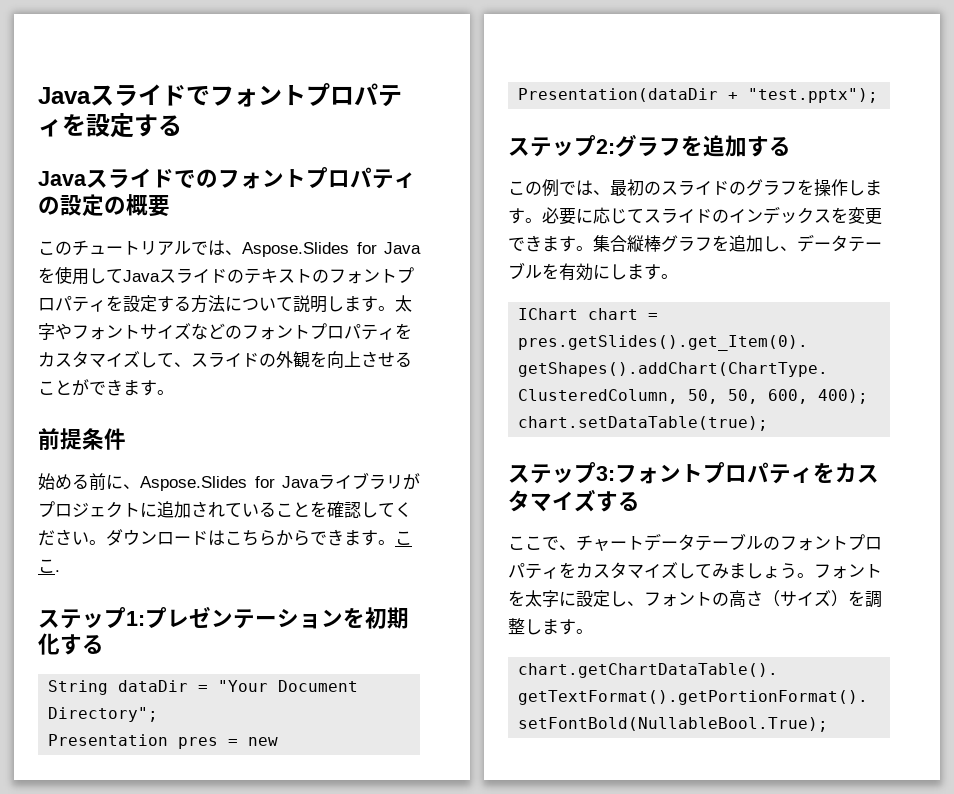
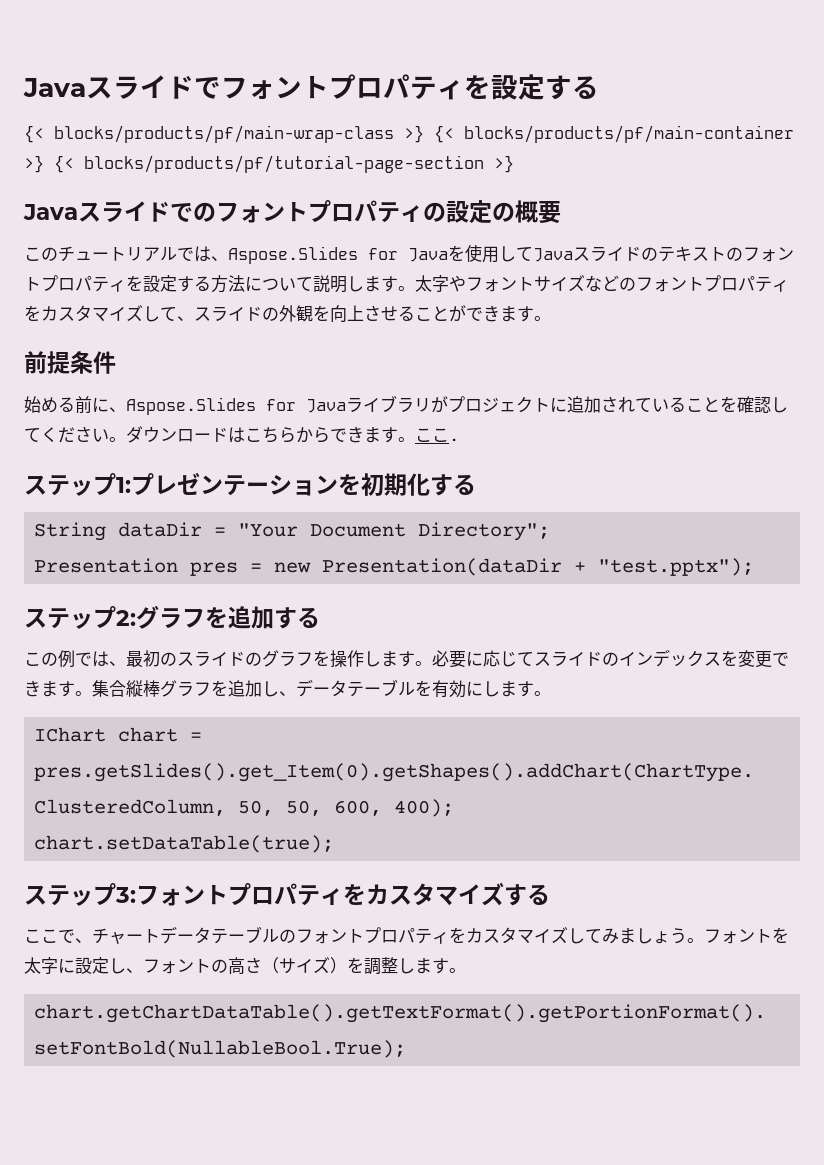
(182, 125) none -> [24,125,794,143] [24,155,514,173] // {< blocks/products/pf/main-wrap-class >} {< blocks/products/pf/main-container >} {< blocks/products/pf/tutorial-page-section >}

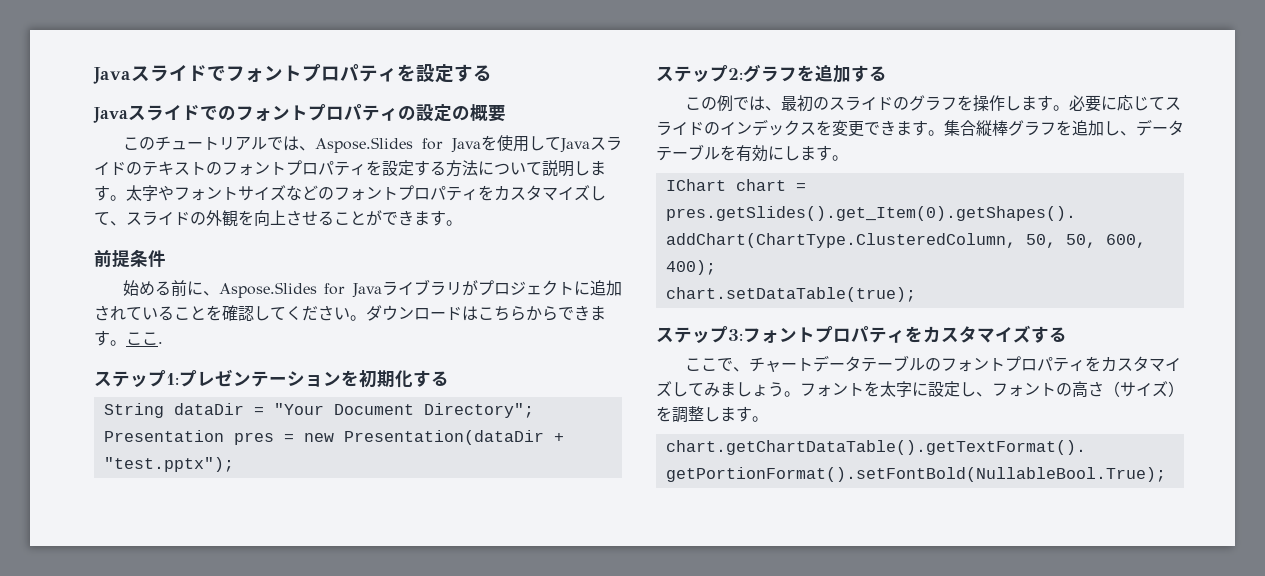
[24,125,794,143] [24,155,514,173] // {< blocks/products/pf/main-wrap-class >} {< blocks/products/pf/main-container >} {< blocks/products/pf/tutorial-page-section >} -> (492, 73) none

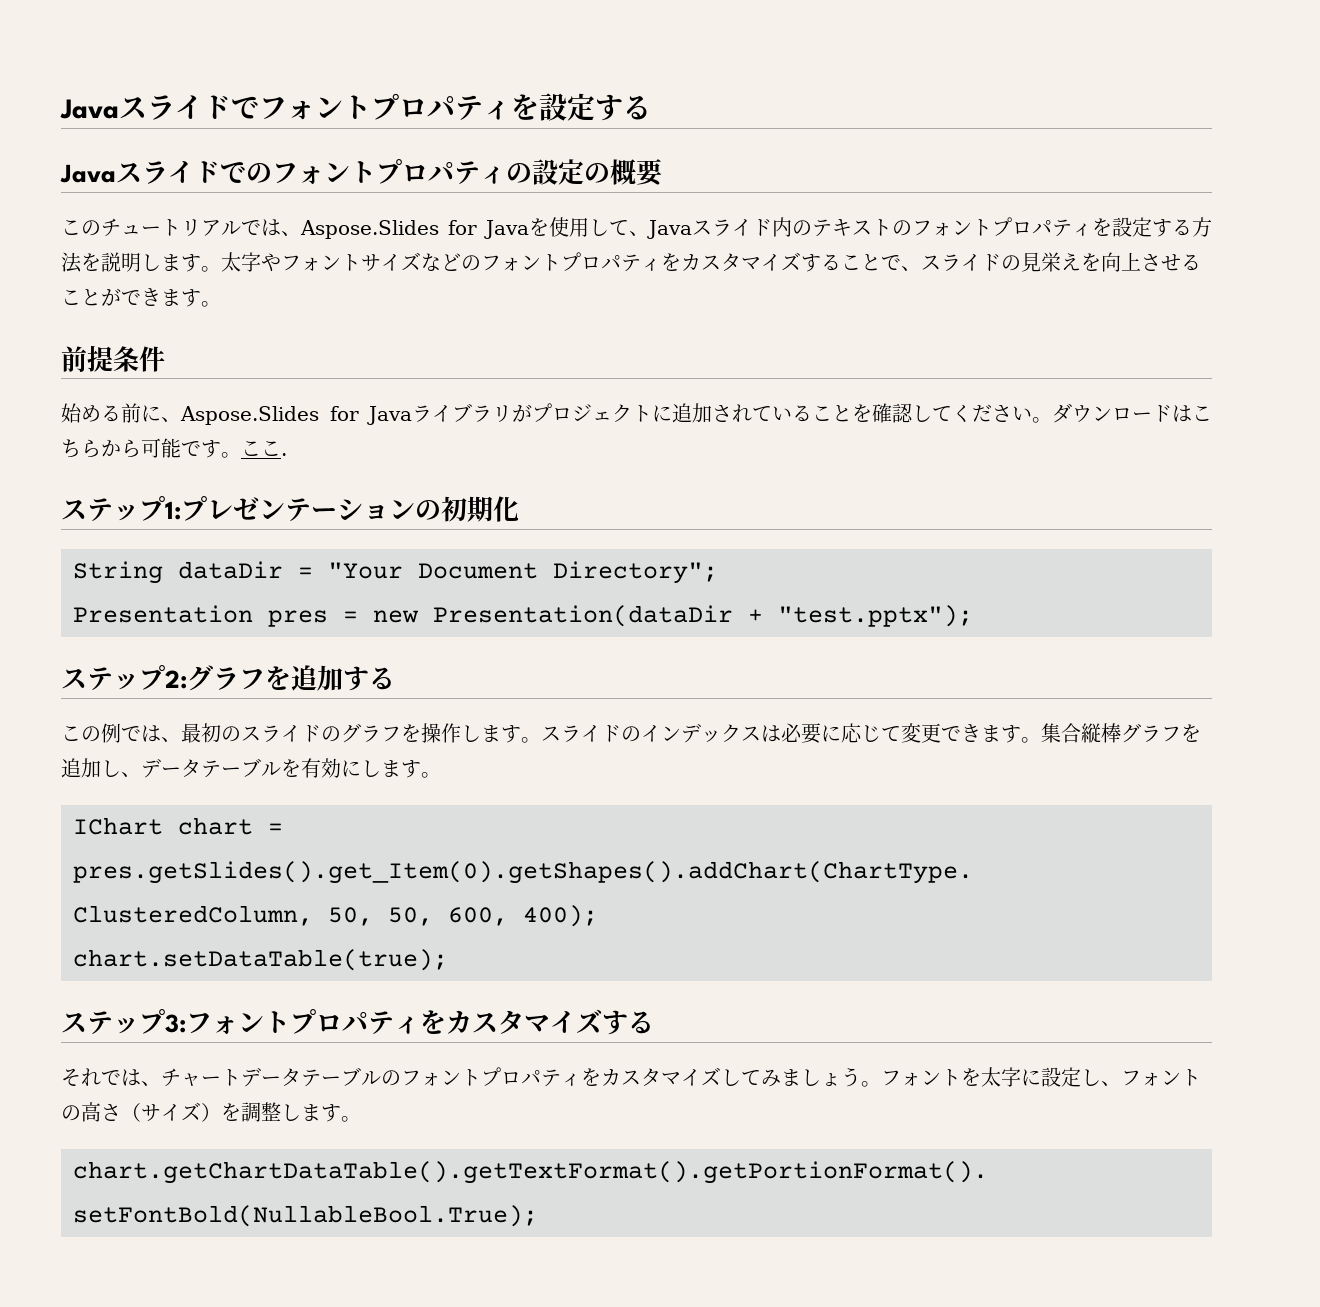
[560,136,622,153] [94,161,126,175] Javaスライド -> [629,217,792,239] 、Javaスライド内
[478,161,542,175] について -> [81,253,101,271] を
[590,186,606,201] [94,212,110,225] して -> [801,254,901,272] することで
[206,210,238,226] 外観 -> [1021,252,1081,272] 見栄え
[558,305,606,321] できま -> [141,438,201,458] 可能で
[341,370,359,387] を -> [415,500,441,520] の
[413,370,449,387] する -> (519, 509) none
[1068,95,1165,112] 必要に応じて -> (541, 740) none
[816,120,832,136] を -> [761,723,901,744] は必要に応じて
[684,358,733,371] ここで -> [61,1068,141,1087] それでは

